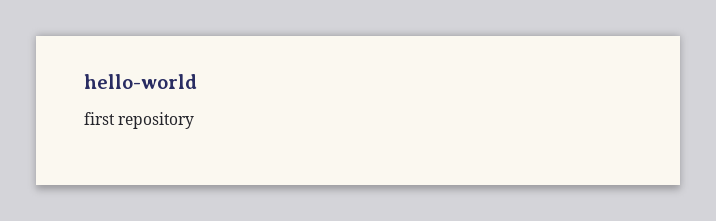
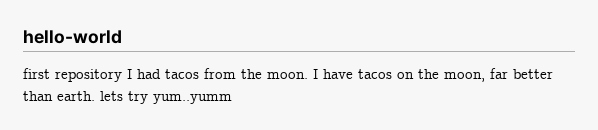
(195, 120) none -> [127,68,553,82] [23,91,232,104] I had tacos from the moon. I have tacos on the moon, far better than earth. lets try yum..yumm

